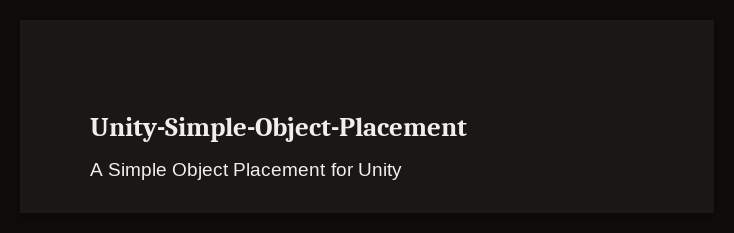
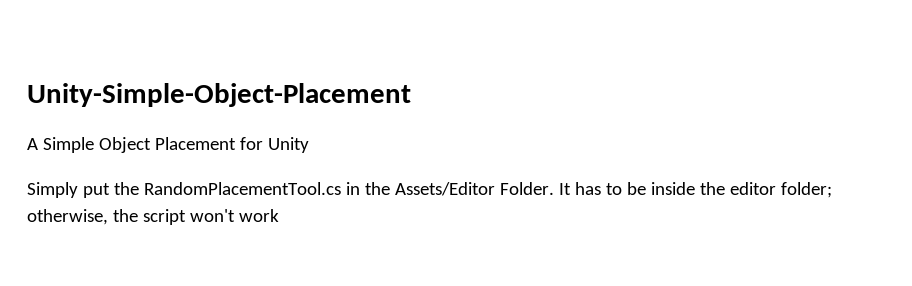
(402, 171) none -> [27,182,832,198] [27,209,279,225] // Simply put the RandomPlacementTool.cs in the Assets/Editor Folder. It has to be inside the editor folder; otherwise, the script won't work

